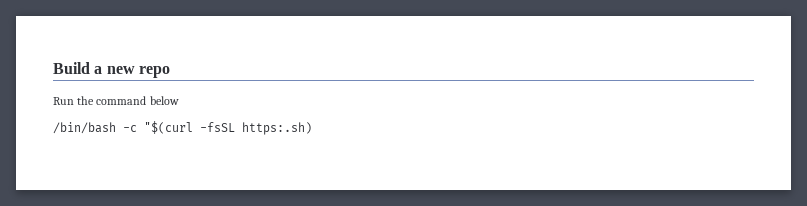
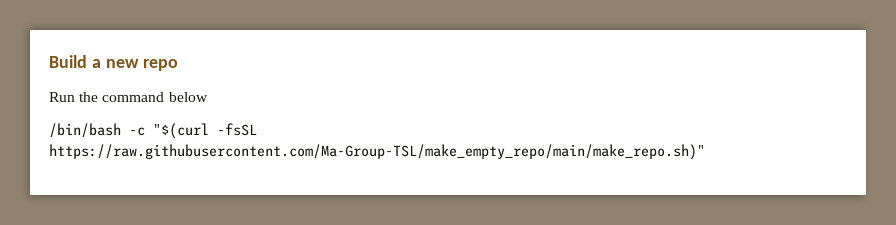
[242,122,312,135] https:.sh) -> [49,144,705,160] https://raw.githubusercontent.com/Ma-Group-TSL/make_empty_repo/main/make_repo.sh)"

